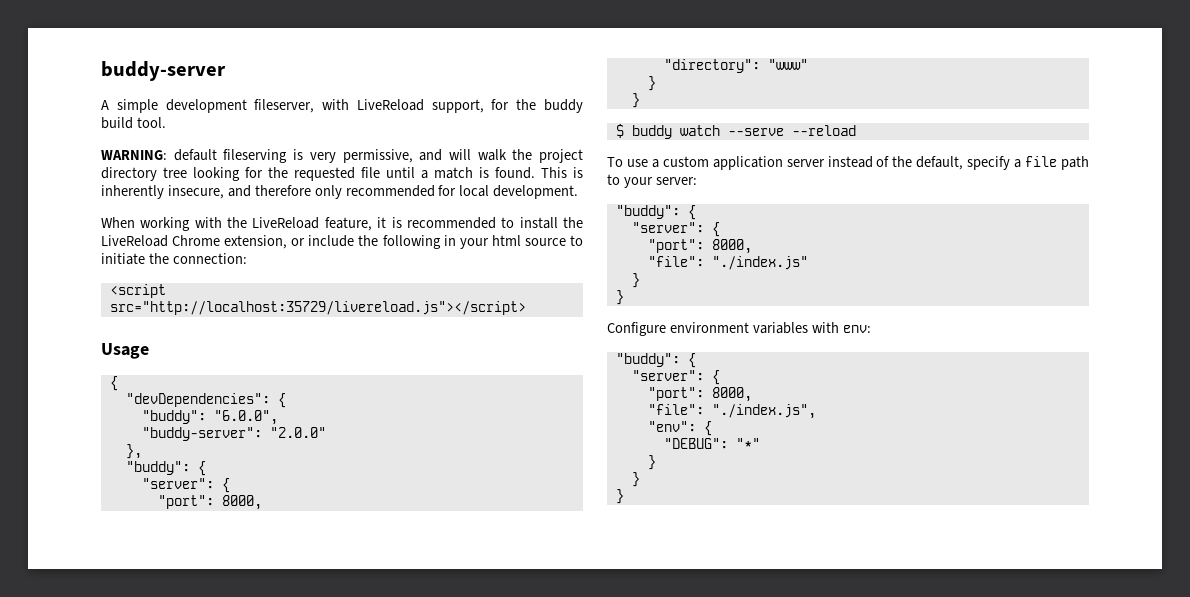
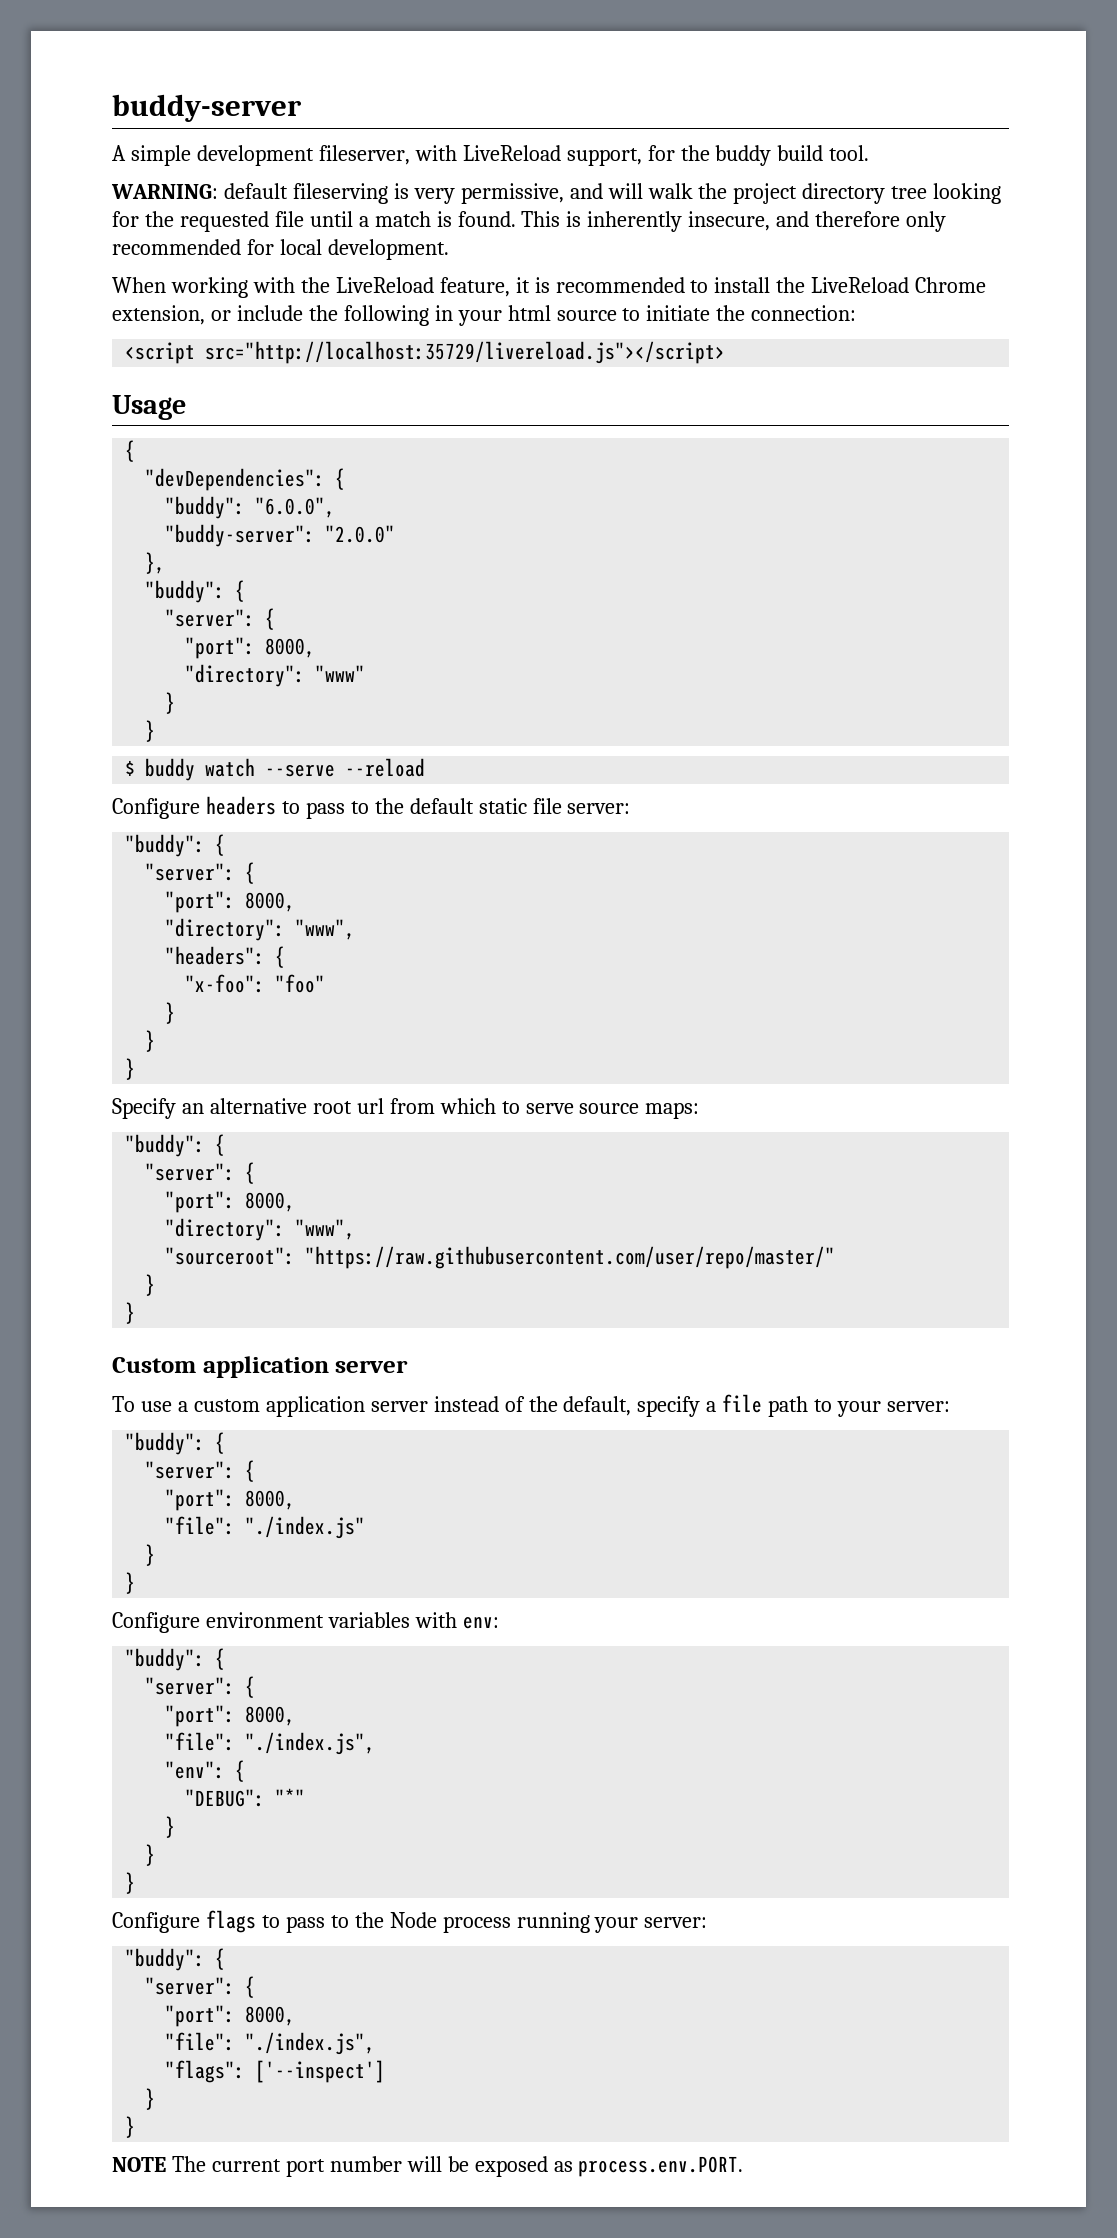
(856, 130) none -> [112,796,631,819] [125,834,226,857] [145,862,256,884] [165,891,296,913] [165,918,356,941] [165,946,286,968] [185,974,326,993] [165,1002,176,1024] [145,1030,156,1052] [125,1058,136,1080] [112,1098,700,1119] [125,1134,226,1157] [145,1162,256,1184] [165,1191,296,1213] [165,1218,356,1241] [165,1246,836,1269] [145,1274,156,1296] [125,1302,136,1324] [112,1356,409,1378] // Configure headers to pass to the default static file server: // "buddy": { // "server": { // "port": 8000, // "directory": "www", // "headers": { // "x-foo": "foo" // } // } // } // Specify an alternative root url from which to serve source maps: // "buddy": { // "server": { // "port": 8000, // "directory": "www", // "sourceroot": "https://raw.githubusercontent.com/user/repo/master/" // } // } // Custom application server
(624, 496) none -> [112,1910,708,1933] [125,1948,226,1971] [145,1976,256,1998] [165,2005,296,2027] [165,2032,376,2055] [165,2060,386,2083] [145,2088,156,2110] [125,2116,136,2138] [112,2156,744,2177] // Configure flags to pass to the Node process running your server: // "buddy": { // "server": { // "port": 8000, // "file": "./index.js", // "flags": ['--inspect'] // } // } // NOTE The current port number will be exposed as process.env.PORT.

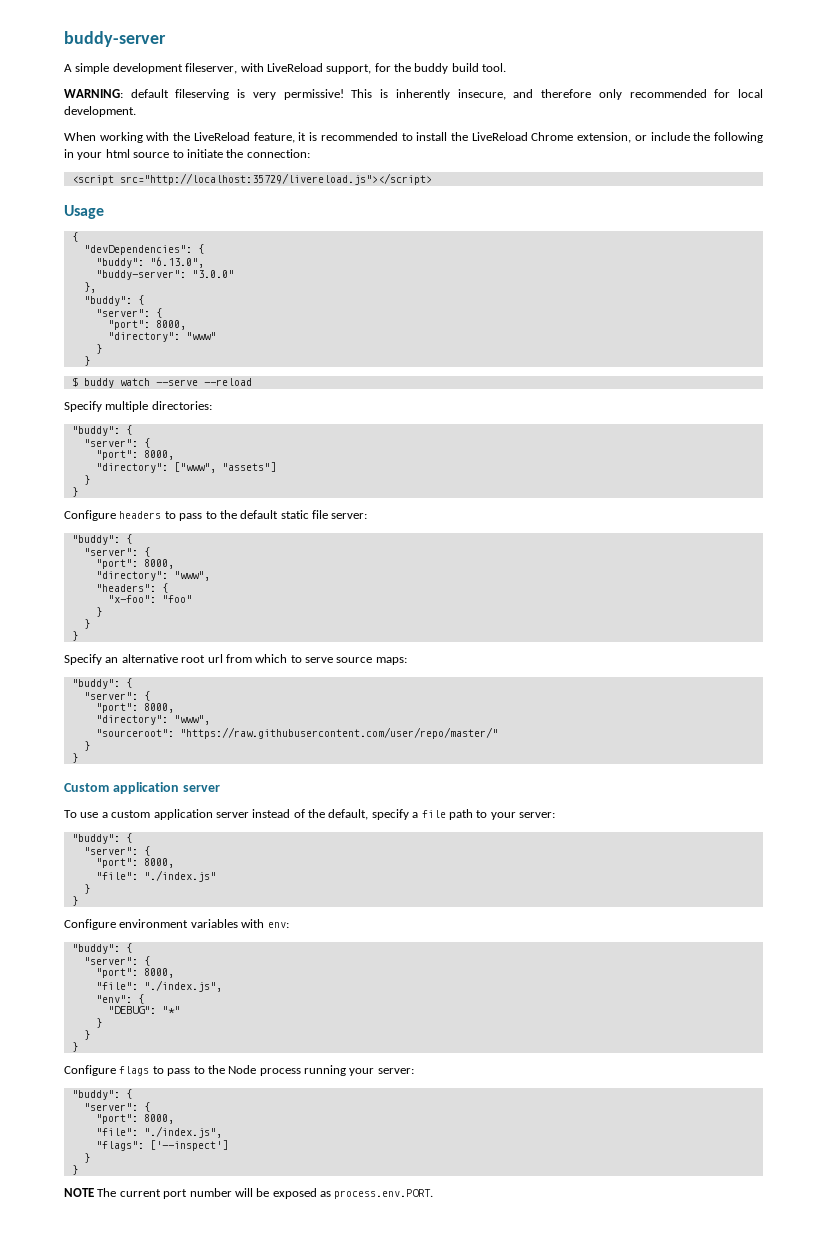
[460,183,1002,204] [112,211,516,232] permissive, and will walk the project directory tree looking for the requested file until a match is found. -> [283,89,344,100] permissive!
[255,497,336,518] "6.0.0", -> [149,257,204,268] "6.13.0",
[325,525,396,543] "2.0.0" -> [191,270,234,278] "3.0.0"
(426, 767) none -> [64,401,212,412] [71,425,132,436] [83,438,150,448] [95,450,174,460] [95,462,276,473] [83,475,90,485] [71,487,78,497] // Specify multiple directories: // "buddy": { // "server": { // "port": 8000, // "directory": ["www", "assets"] // } // }

